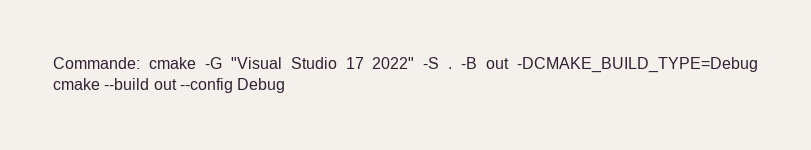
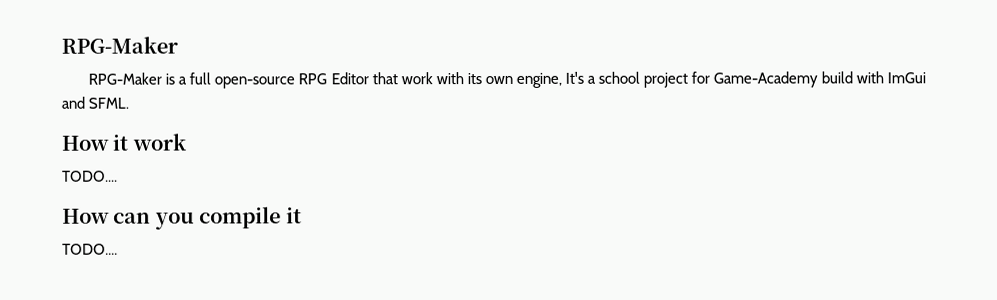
[53,57,759,73] [53,78,286,93] Commande: cmake -G "Visual Studio 17 2022" -S . -B out -DCMAKE_BUILD_TYPE=Debug cmake --build out --config Debug -> [61,36,178,54] [88,71,927,89] [61,96,130,109] [61,133,187,151] [62,170,118,182] [62,206,302,230] [62,243,118,255] RPG-Maker // RPG-Maker is a full open-source RPG Editor that work with its own engine, It's a school project for Game-Academy build with ImGui and SFML. // How it work // TODO.... // How can you compile it // TODO....

